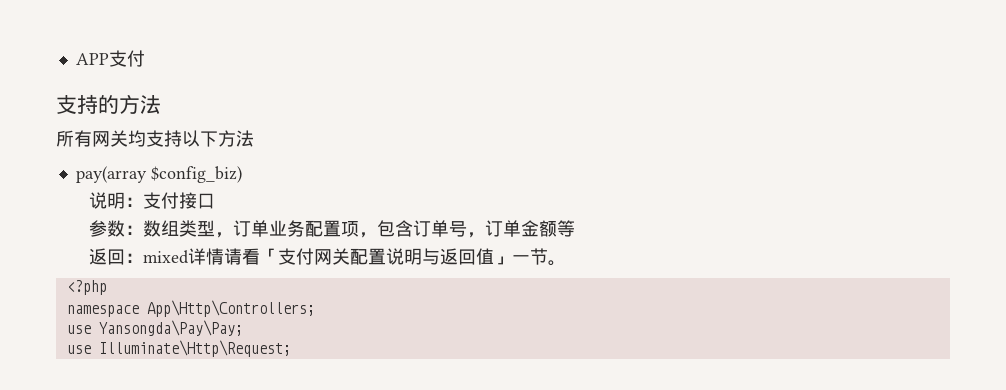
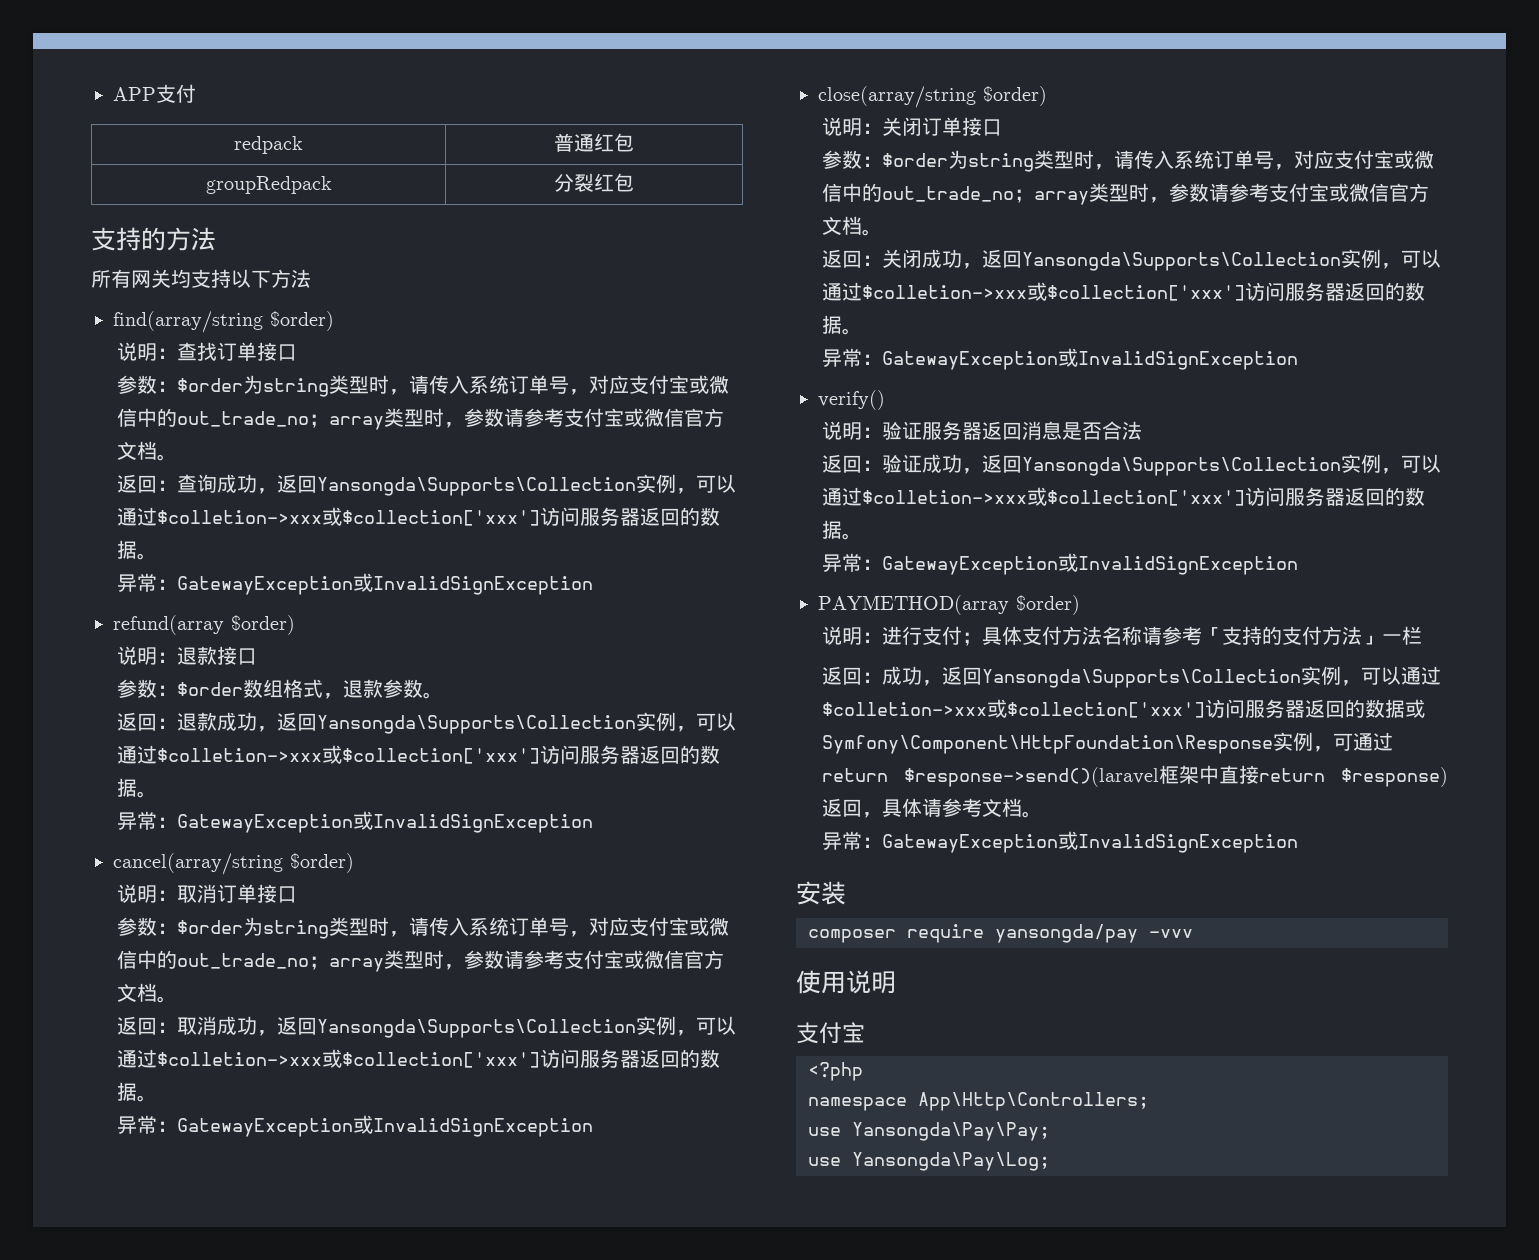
(145, 58) none -> [234,136,303,154] [554,133,634,152] [205,176,332,194] [554,173,634,192] // redpack | 普通红包 // groupRedpack | 分裂红包
[75,166,242,183] [88,192,215,209] [88,220,575,238] [88,248,566,266] pay(array $config_biz) // 说明：支付接口 // 参数：数组类型，订单业务配置项，包含订单号，订单金额等 // 返回：mixed详情请看「支付网关配置说明与返回值」一节。 -> [113,311,334,333] [116,342,297,361] [116,375,729,397] [116,408,724,430] [116,441,177,461] [116,474,736,496] [116,507,720,526] [116,540,157,560] [116,573,593,595] [113,615,295,635] [116,646,257,665] [116,679,443,699] [116,712,736,734] [116,745,720,764] [116,778,157,798] [116,811,593,833] [113,853,354,875] [116,884,297,903] [116,917,729,939] [116,950,724,972] [116,983,177,1003] [116,1016,736,1038] [116,1049,720,1068] [116,1082,157,1102] [116,1115,593,1137] [818,86,1047,108] [821,117,1002,136] [821,150,1434,172] [821,183,1429,205] [821,216,882,236] [821,249,1441,271] [821,282,1425,301] [821,315,862,335] [821,348,1298,370] [818,390,885,410] [821,421,1142,440] [821,454,1441,476] [821,487,1425,506] [821,520,862,540] [821,553,1298,575] [818,595,1080,615] [821,626,1422,646] [821,666,1441,688] [821,699,1425,718] [821,732,1393,754] [821,765,1448,787] [821,798,1042,818] [821,831,1298,853] [796,881,846,905] [808,924,1193,943] [796,970,896,994] [796,1022,865,1044] find(array/string $order) // 说明：查找订单接口 // 参数：$order为string类型时，请传入系统订单号，对应支付宝或微信中的out_trade_no；array类型时，参数请参考支付宝或微信官方文档。 // 返回：查询成功，返回Yansongda\Supports\Collection实例，可以通过$colletion->xxx或$collection['xxx']访问服务器返回的数据。 // 异常：GatewayException或InvalidSignException // refund(array $order) // 说明：退款接口 // 参数：$order数组格式，退款参数。 // 返回：退款成功，返回Yansongda\Supports\Collection实例，可以通过$colletion->xxx或$collection['xxx']访问服务器返回的数据。 // 异常：GatewayException或InvalidSignException // cancel(array/string $order) // 说明：取消订单接口 // 参数：$order为string类型时，请传入系统订单号，对应支付宝或微信中的out_trade_no；array类型时，参数请参考支付宝或微信官方文档。 // 返回：取消成功，返回Yansongda\Supports\Collection实例，可以通过$colletion->xxx或$collection['xxx']访问服务器返回的数据。 // 异常：GatewayException或InvalidSignException // close(array/string $order) // 说明：关闭订单接口 // 参数：$order为string类型时，请传入系统订单号，对应支付宝或微信中的out_trade_no；array类型时，参数请参考支付宝或微信官方文档。 // 返回：关闭成功，返回Yansongda\Supports\Collection实例，可以通过$colletion->xxx或$collection['xxx']访问服务器返回的数据。 // 异常：GatewayException或InvalidSignException // verify() // 说明：验证服务器返回消息是否合法 // 返回：验证成功，返回Yansongda\Supports\Collection实例，可以通过$colletion->xxx或$collection['xxx']访问服务器返回的数据。 // 异常：GatewayException或InvalidSignException // PAYMETHOD(array $order) // 说明：进行支付；具体支付方法名称请参考「支持的支付方法」一栏 // 返回：成功，返回Yansongda\Supports\Collection实例，可以通过$colletion->xxx或$collection['xxx']访问服务器返回的数据或Symfony\Component\HttpFoundation\Response实例，可通过return $response->send()(laravel框架中直接return $response)返回，具体请参考文档。 // 异常：GatewayException或InvalidSignException // 安装 // composer require yansongda/pay -vvv // 使用说明 // 支付宝
[98,340,291,357] Illuminate\Http\Request; -> [852,1152,1050,1171] Yansongda\Pay\Log;

